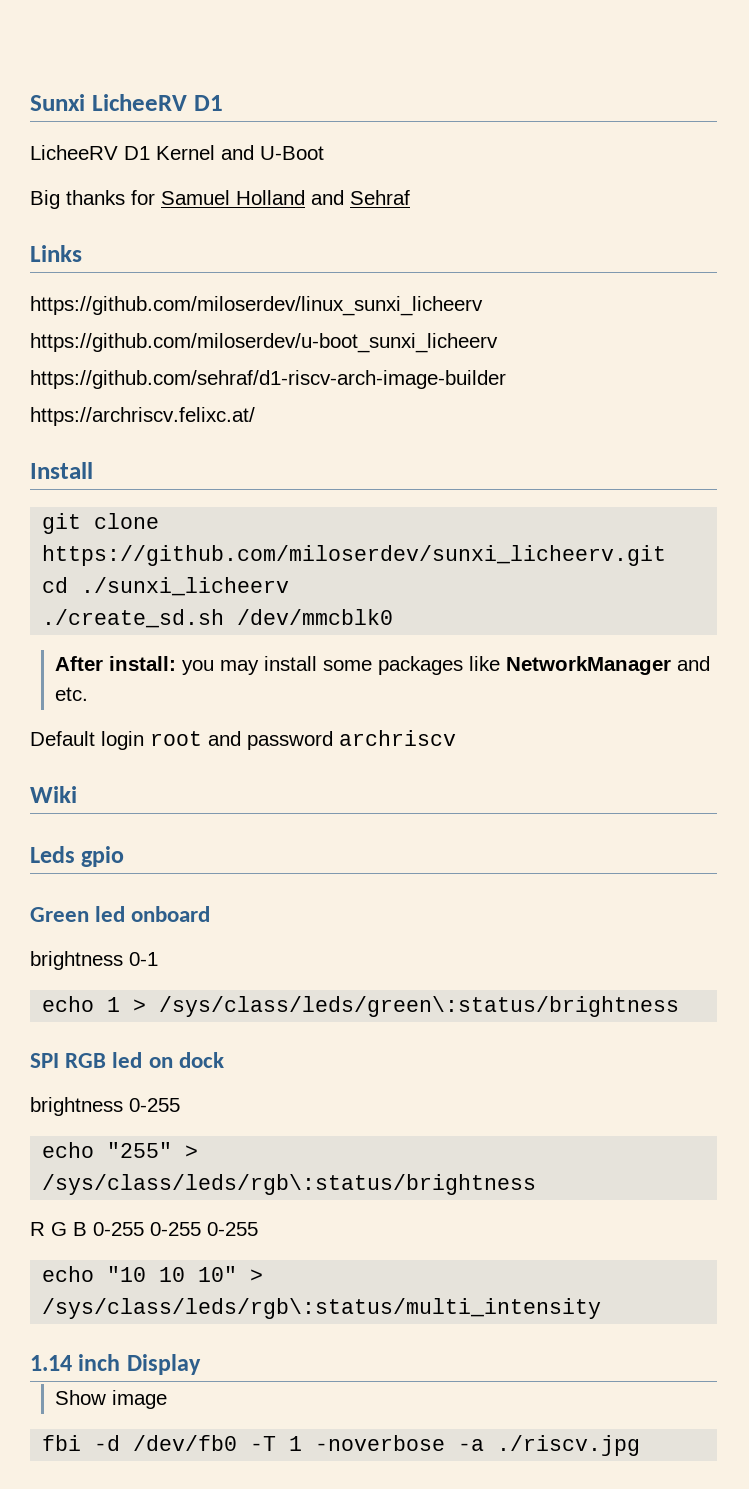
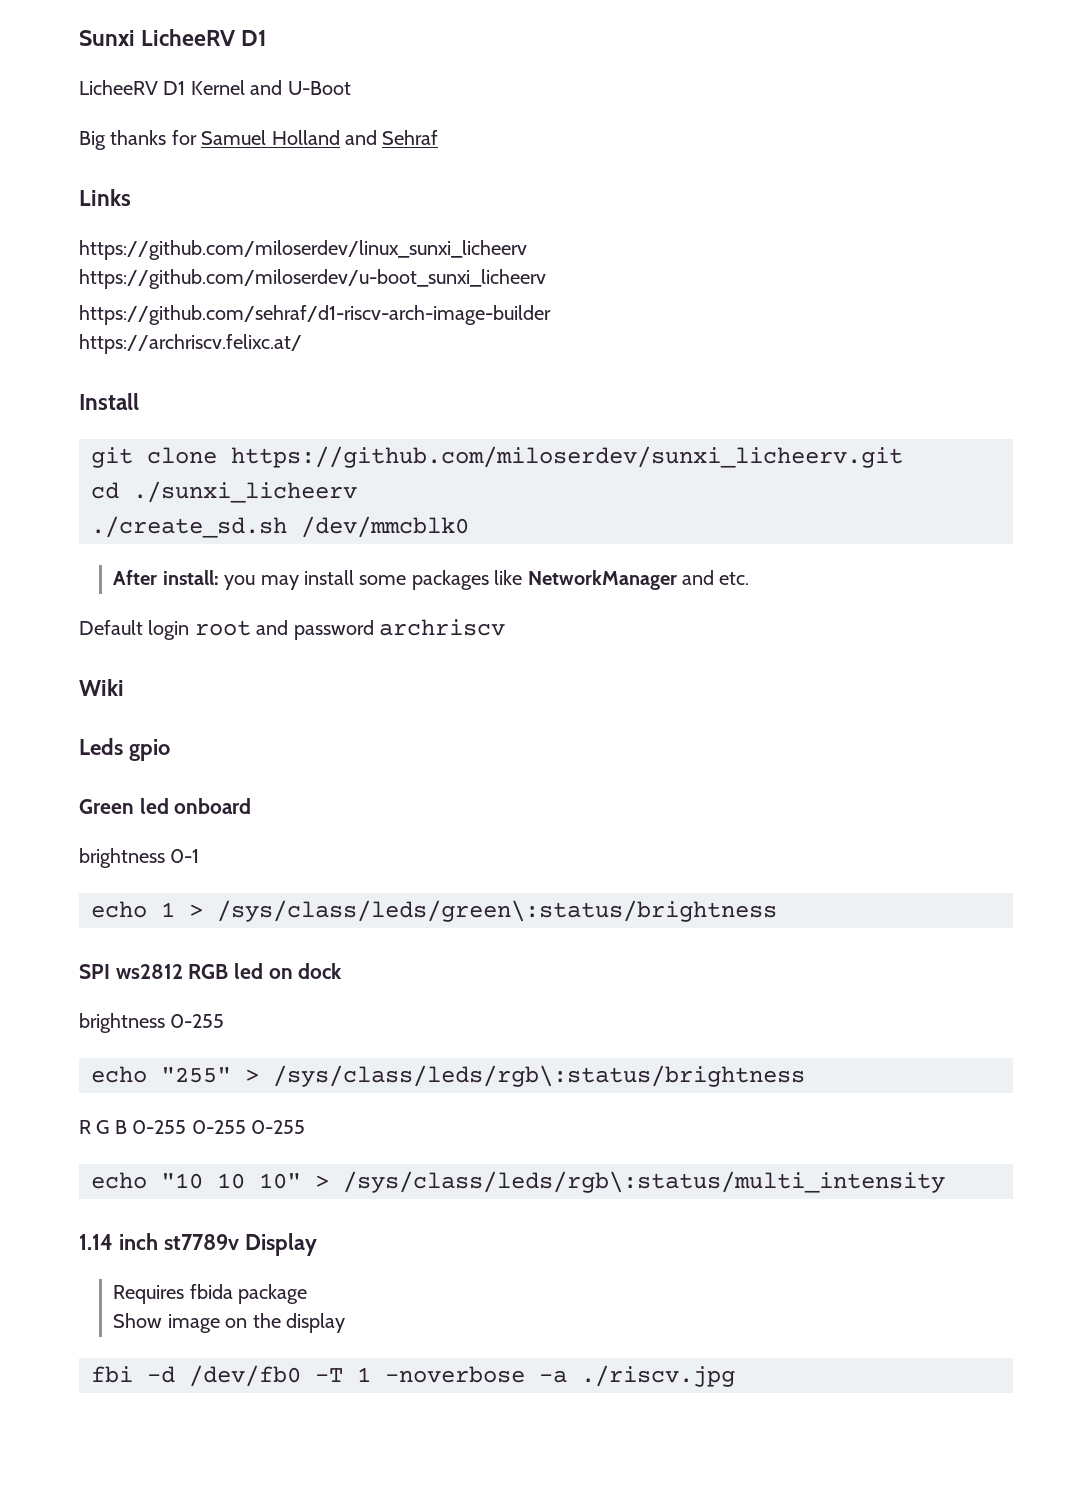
(59, 1060) none -> [115,964,183,979] ws2812
(121, 1362) none -> [163,1234,239,1250] st7789v
(201, 1364) none -> [113,1284,308,1304] // Requires fbida package
(168, 1399) none -> [225,1313,346,1333] on the display

